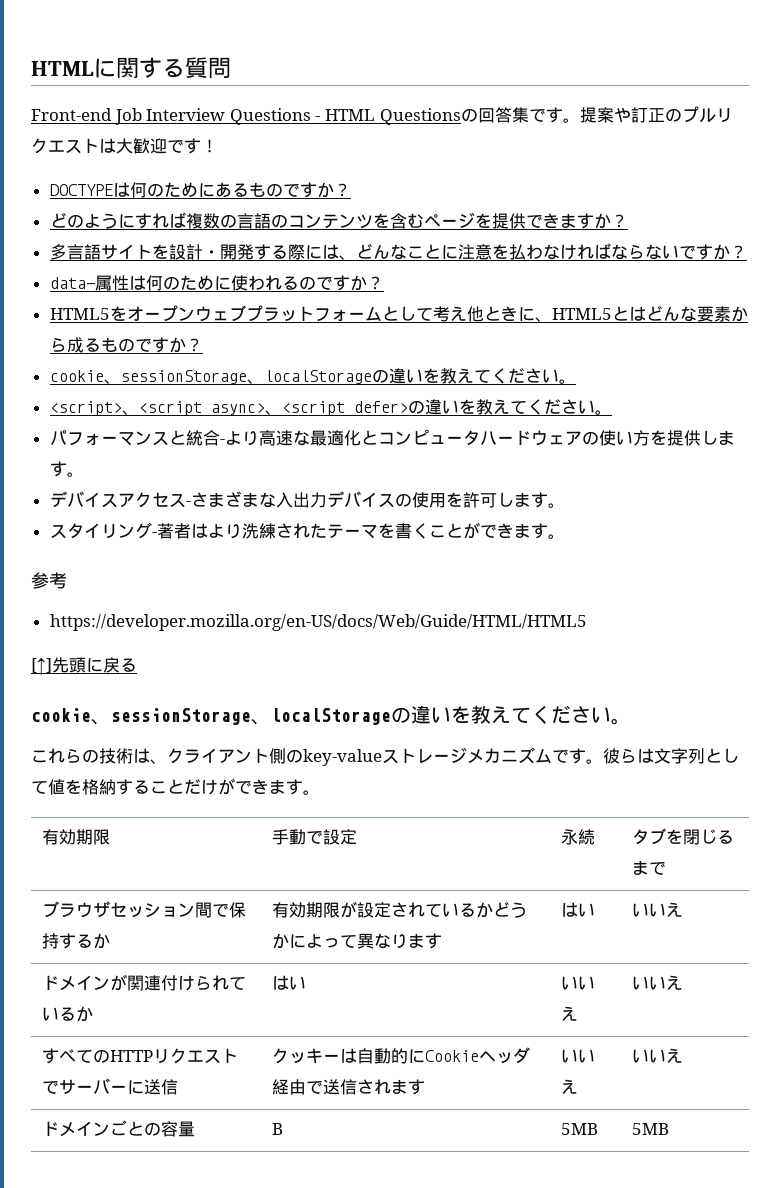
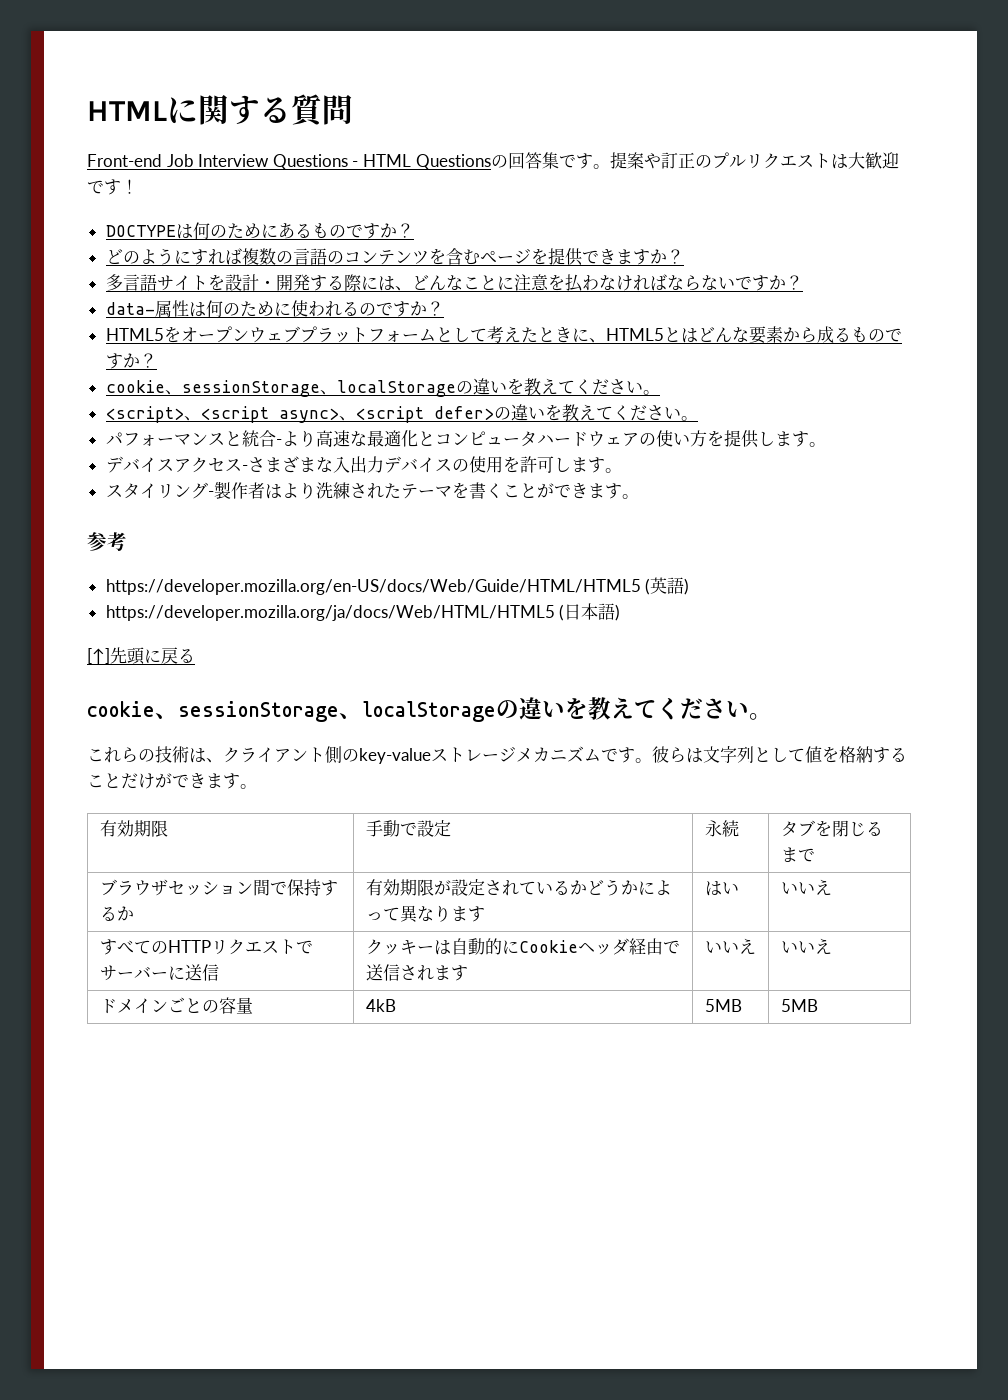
[466,306,484,322] 他 -> [520,327,538,343] た
[156,523,174,539] 著 -> [213,481,248,499] 製作
(587, 622) none -> [645,577,690,595] [105,603,621,621] (英語) // https://developer.mozilla.org/ja/docs/Web/HTML/HTML5 (日本語)
[42,974,247,991] [42,1006,94,1022] [272,975,307,990] [561,976,596,990] [561,1006,579,1021] [632,975,684,990] // ドメインが関連付けられているか | はい | いいえ | いいえ -> (832, 887) none
[272,1123,284,1135] B -> [365,999,396,1012] 4kB

